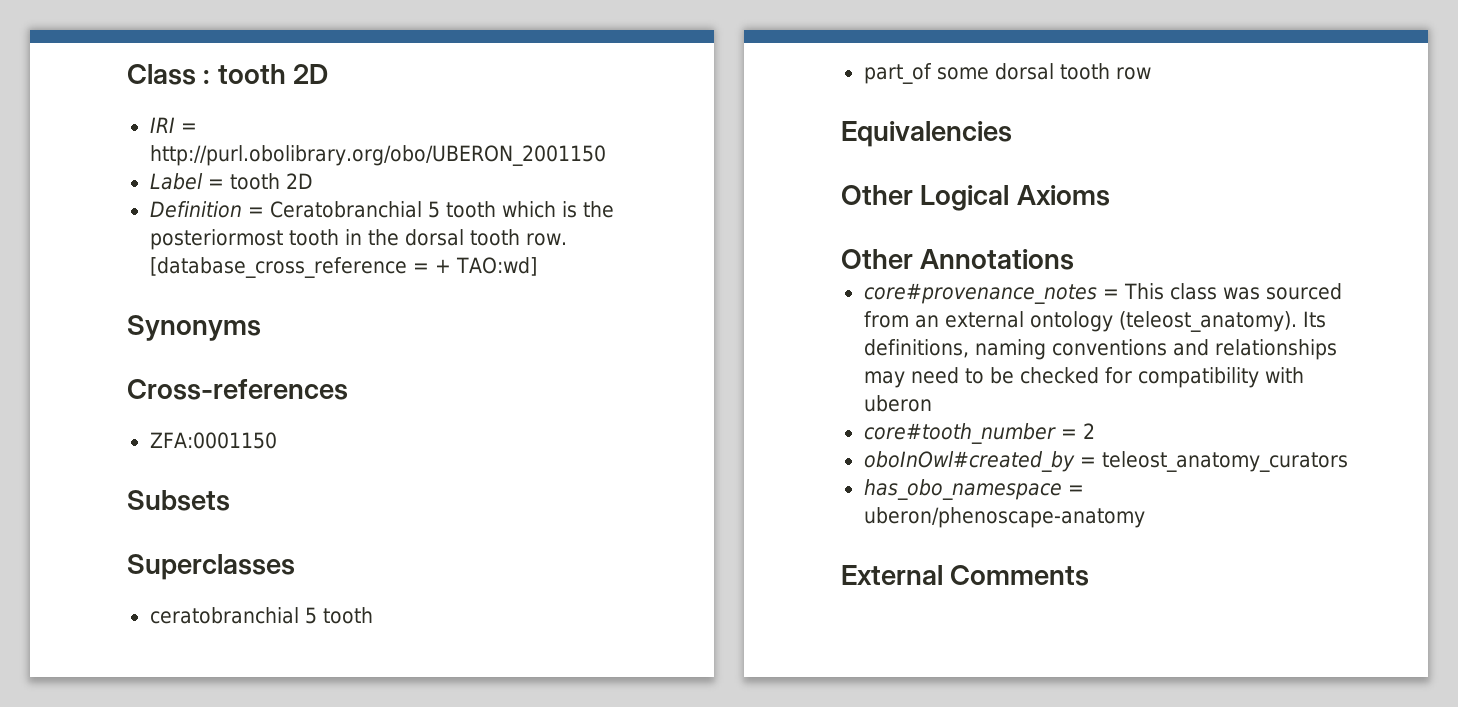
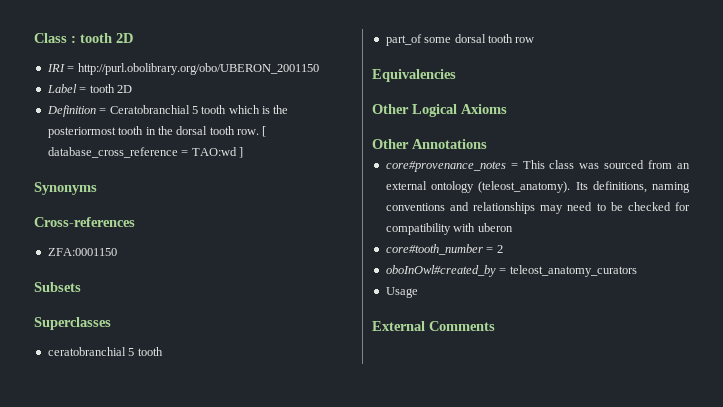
[149,257,537,278] [database_cross_reference = + TAO:wd] -> [262,126,267,137] [47,147,243,158] [ database_cross_reference = TAO:wd ]
[863,479,1084,500] [863,507,1145,528] has_obo_namespace = uberon/phenoscape-anatomy -> [385,287,418,298] Usage

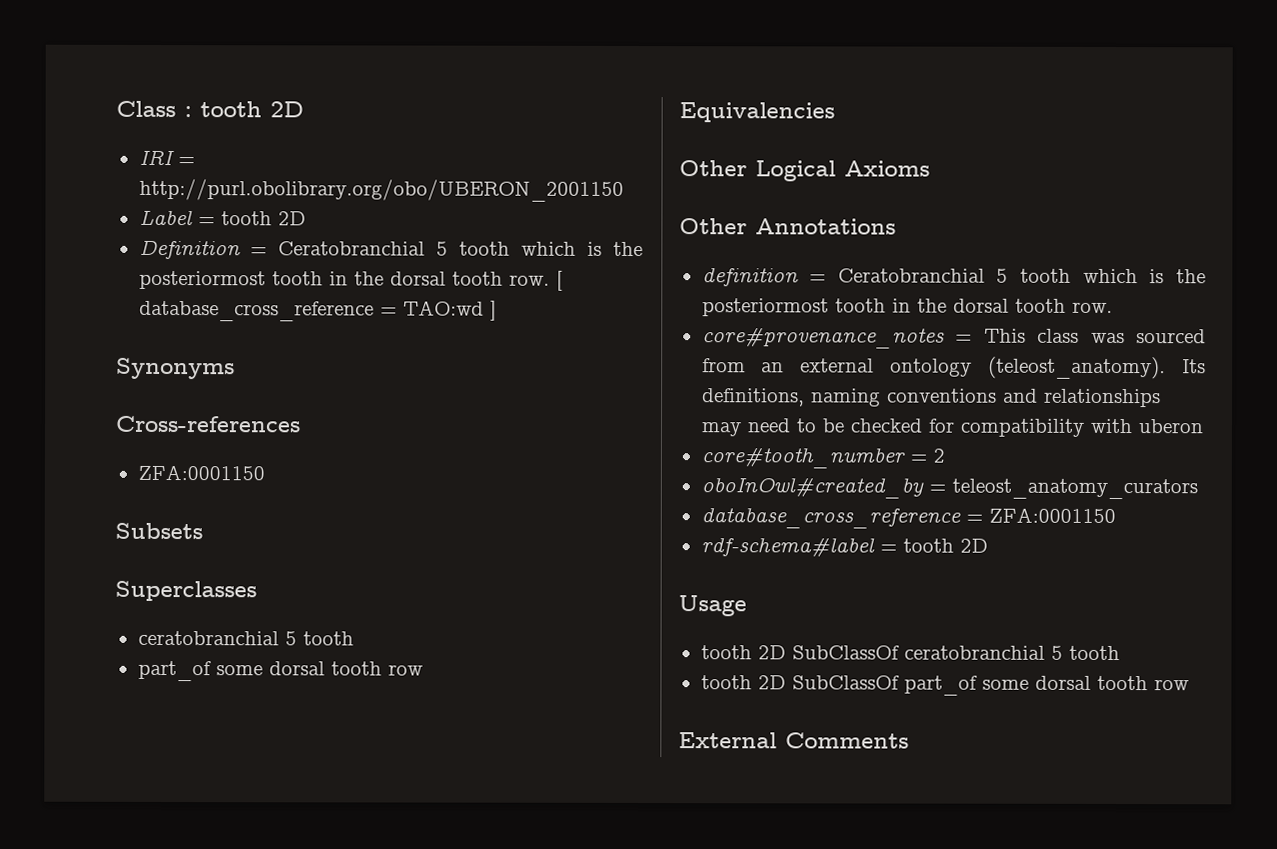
(487, 144) none -> [701,268,1206,287] [701,298,1113,317] // definition = Ceratobranchial 5 tooth which is the posteriormost tooth in the dorsal tooth row.
[385,287,418,298] Usage -> [700,507,1116,529] [700,537,988,557] [678,595,747,617] [700,645,1120,661] [700,675,1189,696] database_cross_reference = ZFA:0001150 // rdf-schema#label = tooth 2D // Usage // tooth 2D SubClassOf ceratobranchial 5 tooth // tooth 2D SubClassOf part_of some dorsal tooth row

